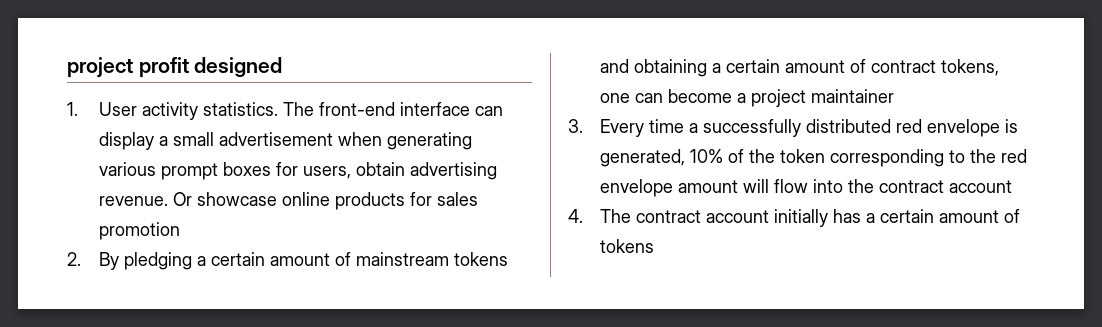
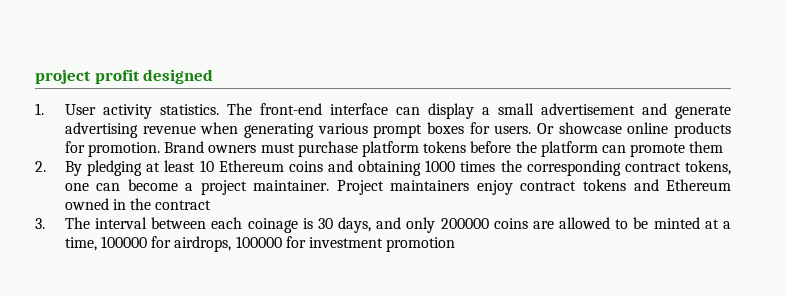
(334, 139) none -> [641,103,731,119] [64,122,196,138] and generate advertising revenue
[303,162,498,180] [99,196,169,206] users, obtain advertising revenue. -> [494,125,532,134] users.
[437,192,479,206] [99,222,181,240] [67,252,509,270] [600,59,867,77] sales promotion // 2. By pledging a certain amount of mainstream tokens and obtaining a certain amount of -> [88,141,724,157] [35,160,621,176] promotion. Brand owners must purchase platform tokens before the platform can promote them // 2. By pledging at least 10 Ethereum coins and obtaining 1000 times the corresponding
[811,89,895,103] [568,119,1019,137] [600,149,1028,167] [600,179,1013,197] [568,209,1021,227] [600,239,655,253] maintainer // 3. Every time a successfully distributed red envelope is generated, 10% of the token corresponding to the red envelope amount will flow into the contract account // 4. The contract account initially has a certain amount of tokens -> [253,179,731,195] [64,198,212,210] [35,217,731,233] [64,236,456,252] maintainer. Project maintainers enjoy contract tokens and Ethereum owned in the contract // 3. The interval between each coinage is 30 days, and only 200000 coins are allowed to be minted at a time, 100000 for airdrops, 100000 for investment promotion

